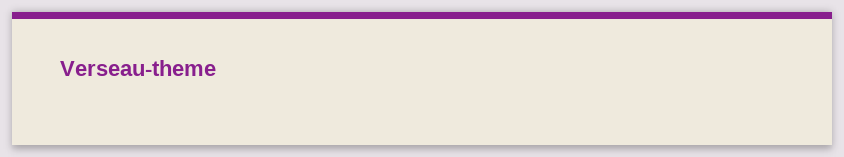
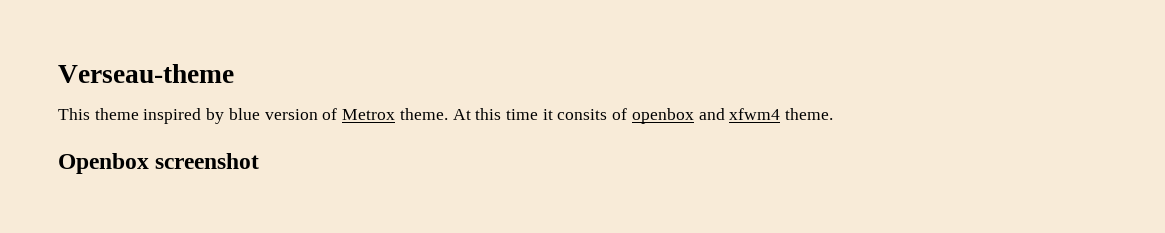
(216, 68) none -> [58,108,834,124] [58,153,260,174] // This theme inspired by blue version of Metrox theme. At this time it consits of openbox and xfwm4 theme. // Openbox screenshot

